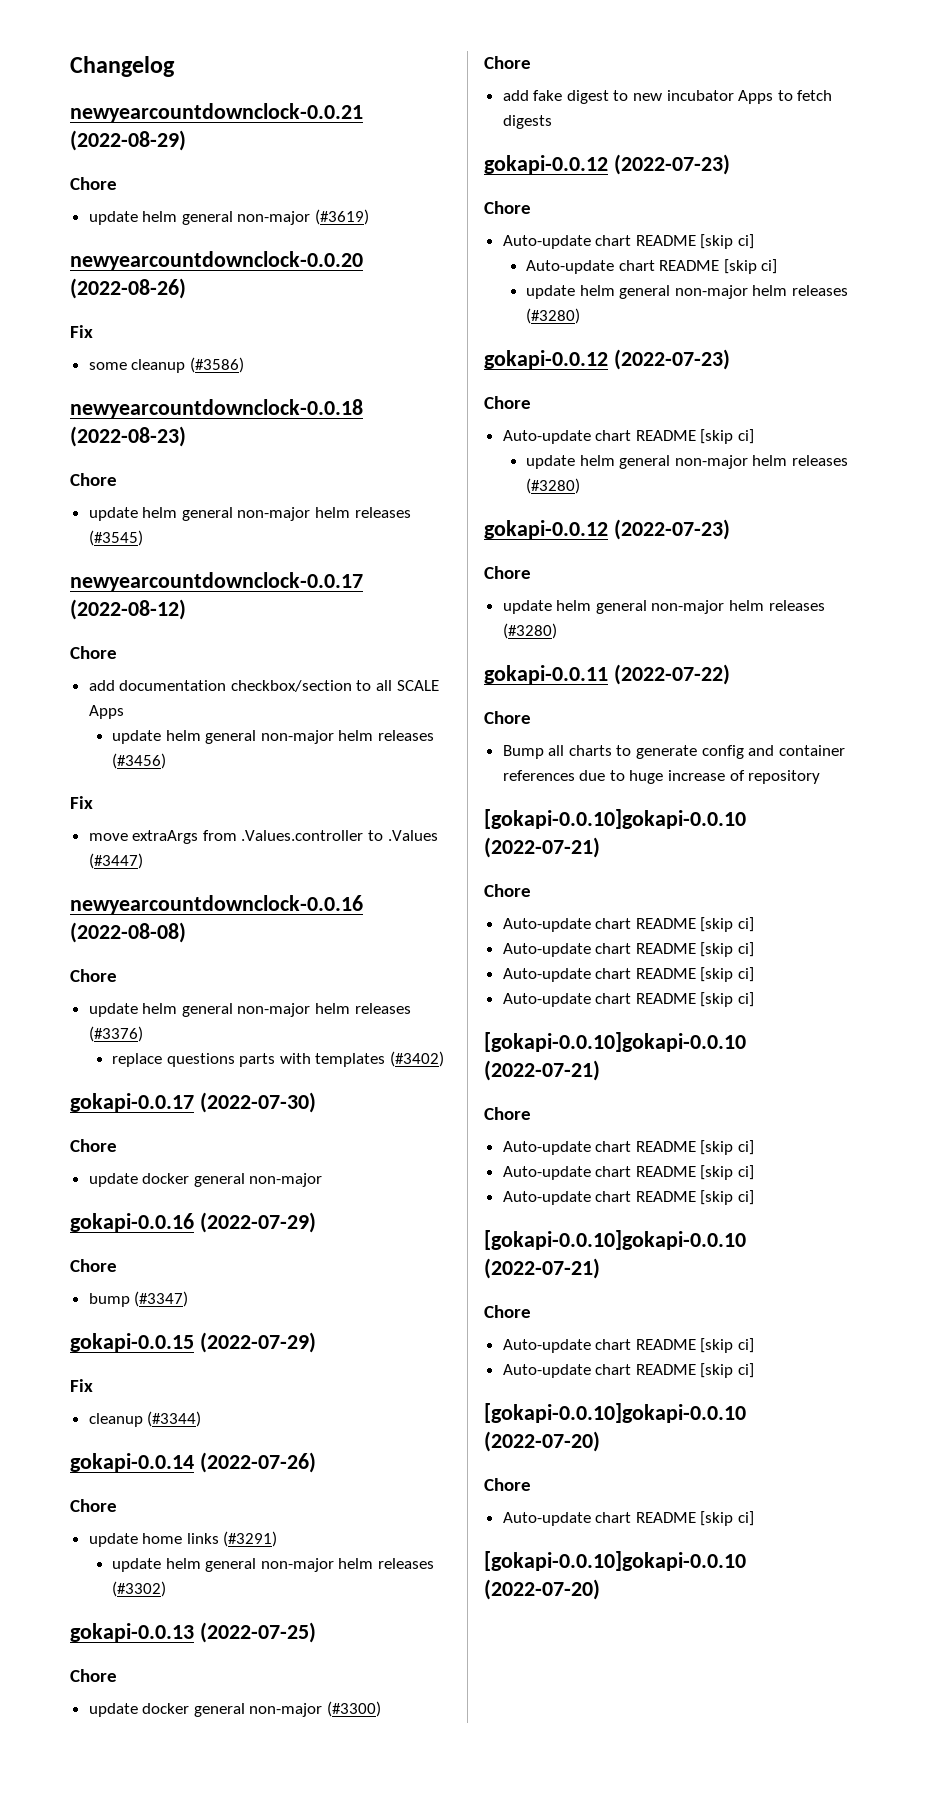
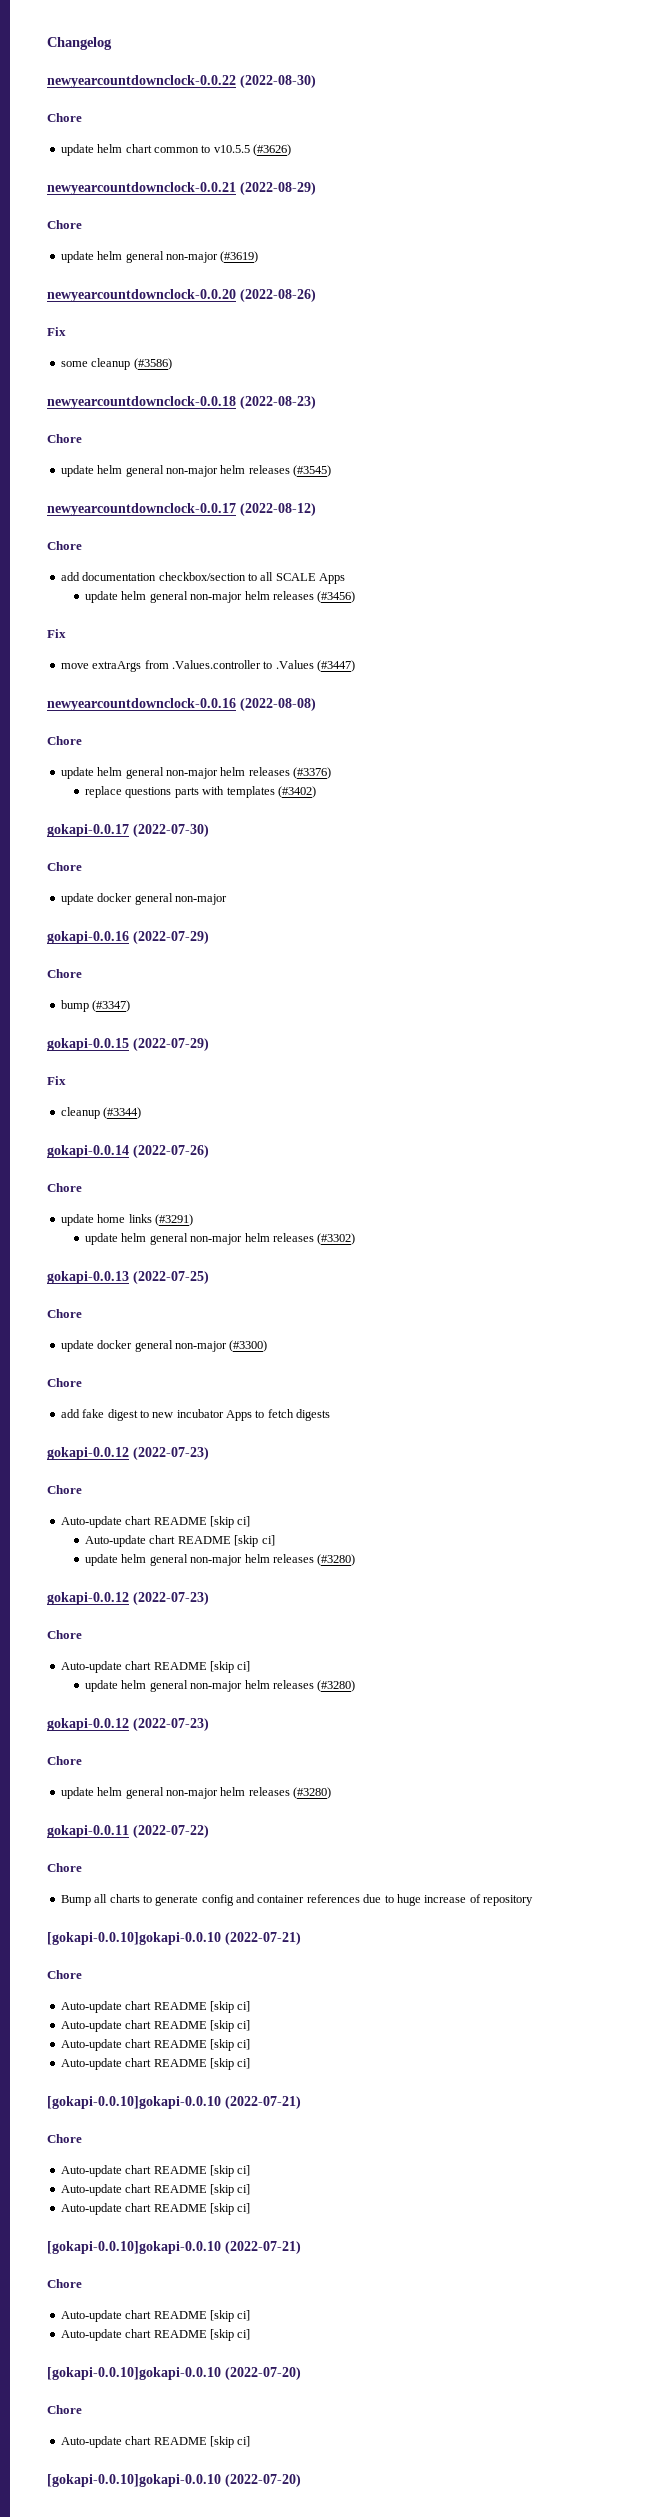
(175, 66) none -> [47,75,316,88] [47,113,82,122] [60,144,291,156] // newyearcountdownclock-0.0.22 (2022-08-30) // Chore // update helm chart common to v10.5.5 (#3626)

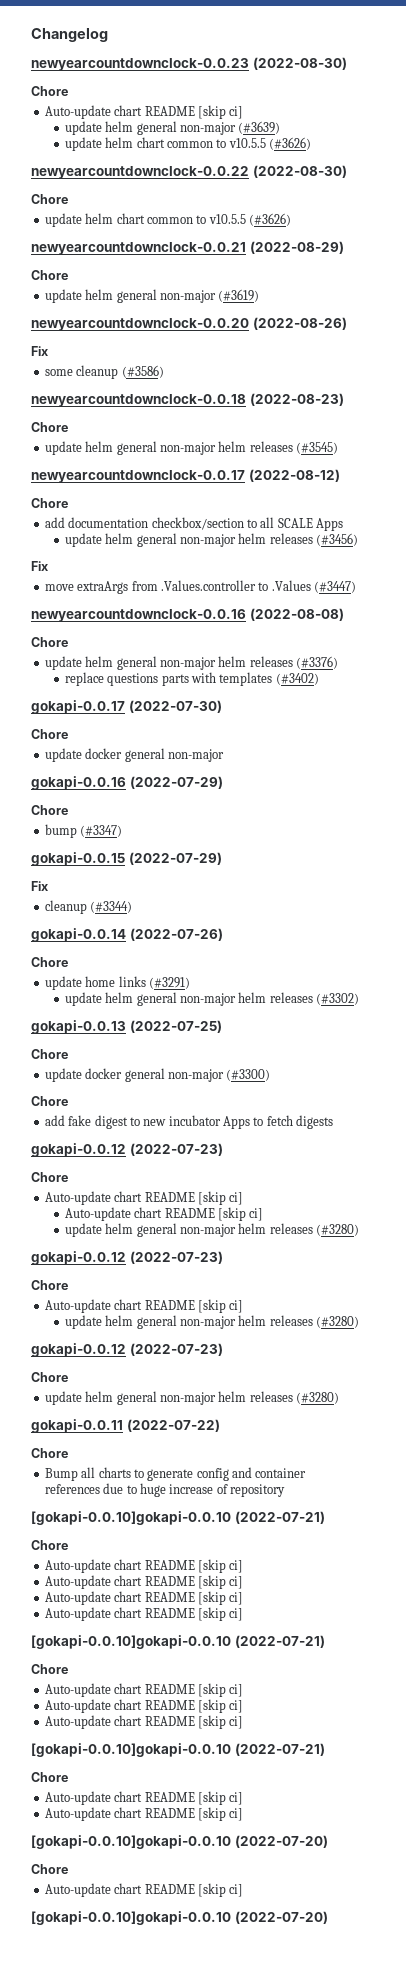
(112, 43) none -> [31,57,347,71] [31,86,68,96] [44,105,244,119] [64,121,281,135] [64,137,312,151] // newyearcountdownclock-0.0.23 (2022-08-30) // Chore // Auto-update chart README [skip ci] // update helm general non-major (#3639) // update helm chart common to v10.5.5 (#3626)

